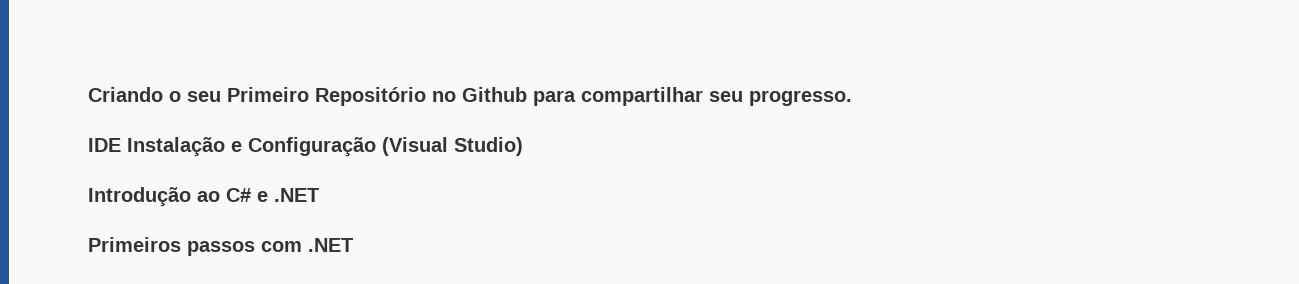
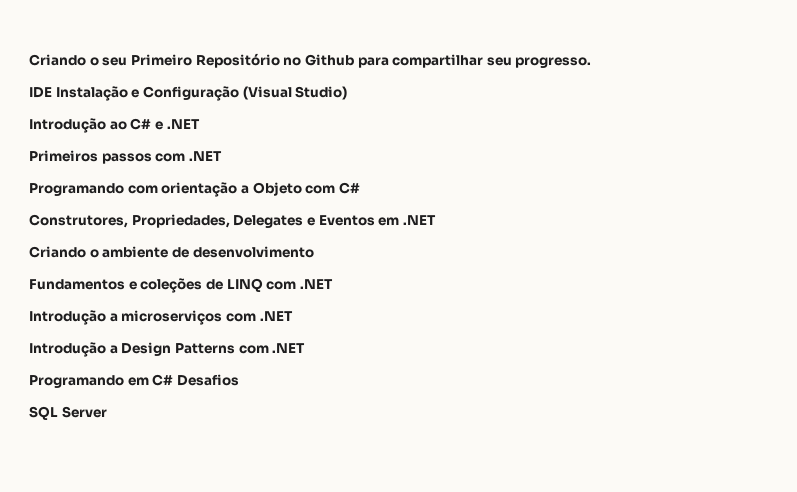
(353, 245) none -> [29,182,360,197] [29,214,436,228] [29,246,314,258] [29,278,333,293] [29,310,293,325] [29,342,306,357] [29,374,239,388] [29,406,107,420] // Programando com orientação a Objeto com C# // Construtores, Propriedades, Delegates e Eventos em .NET // Criando o ambiente de desenvolvimento // Fundamentos e coleções de LINQ com .NET // Introdução a microserviços com .NET // Introdução a Design Patterns com .NET // Programando em C# Desafios // SQL Server

